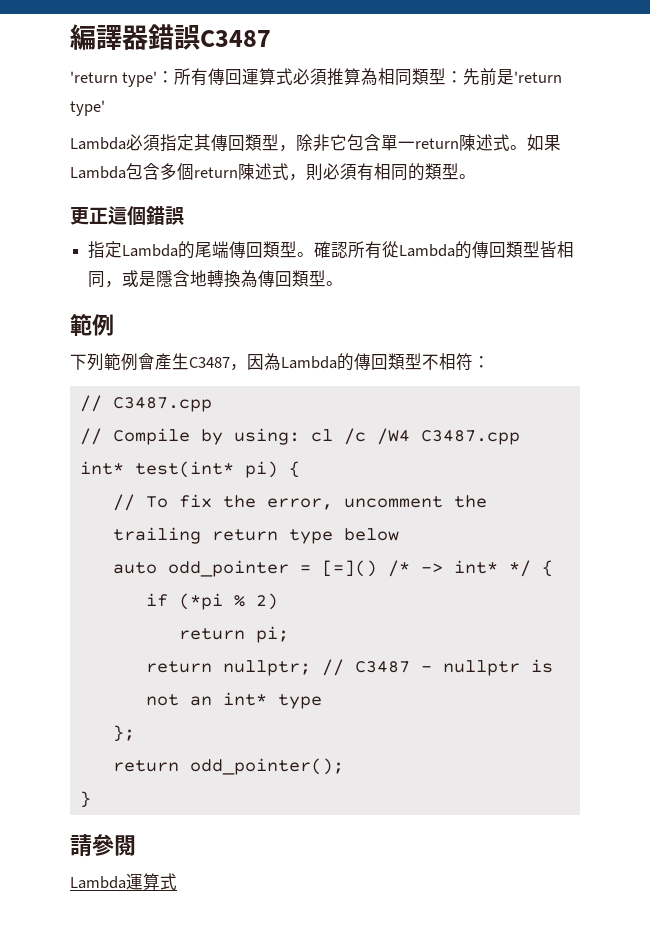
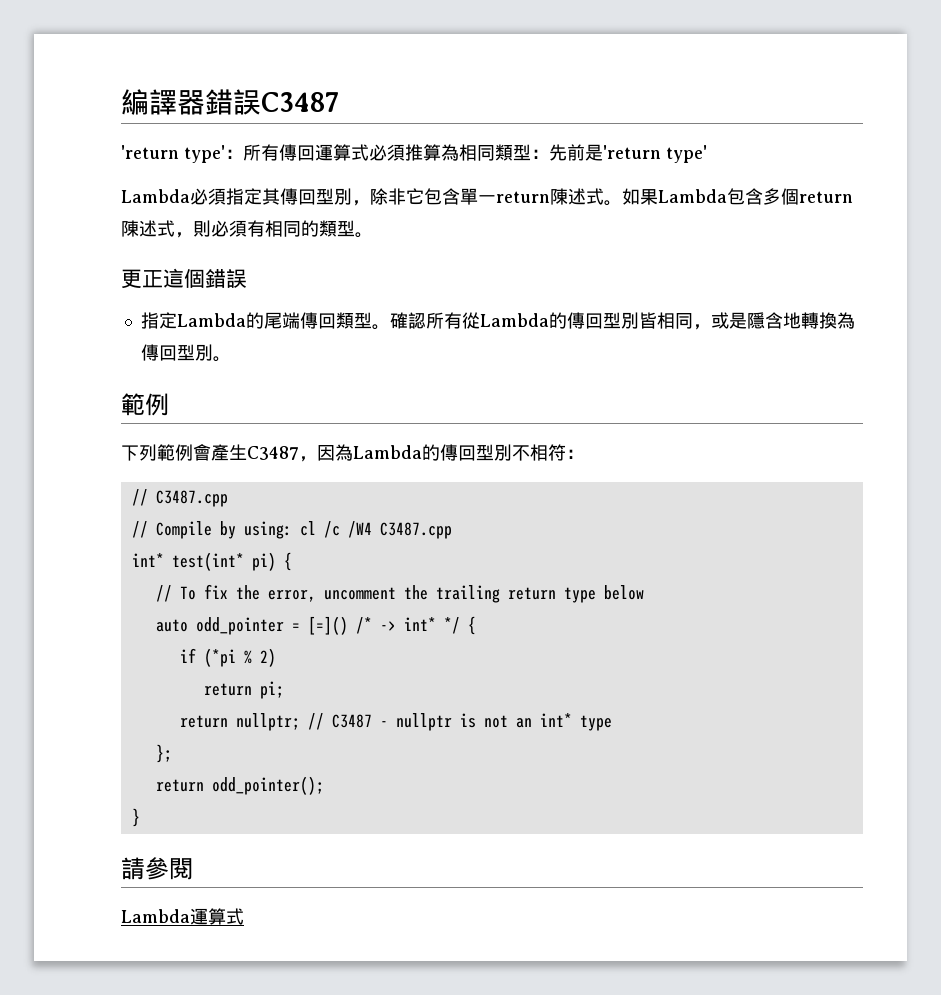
[245,134,279,151] 類型 -> [316,188,352,205] 型別
[506,241,541,258] 類型 -> [602,312,639,329] 型別
[292,270,327,287] 類型 -> [176,344,213,361] 型別
[388,353,422,370] 類型 -> [476,444,512,461] 型別

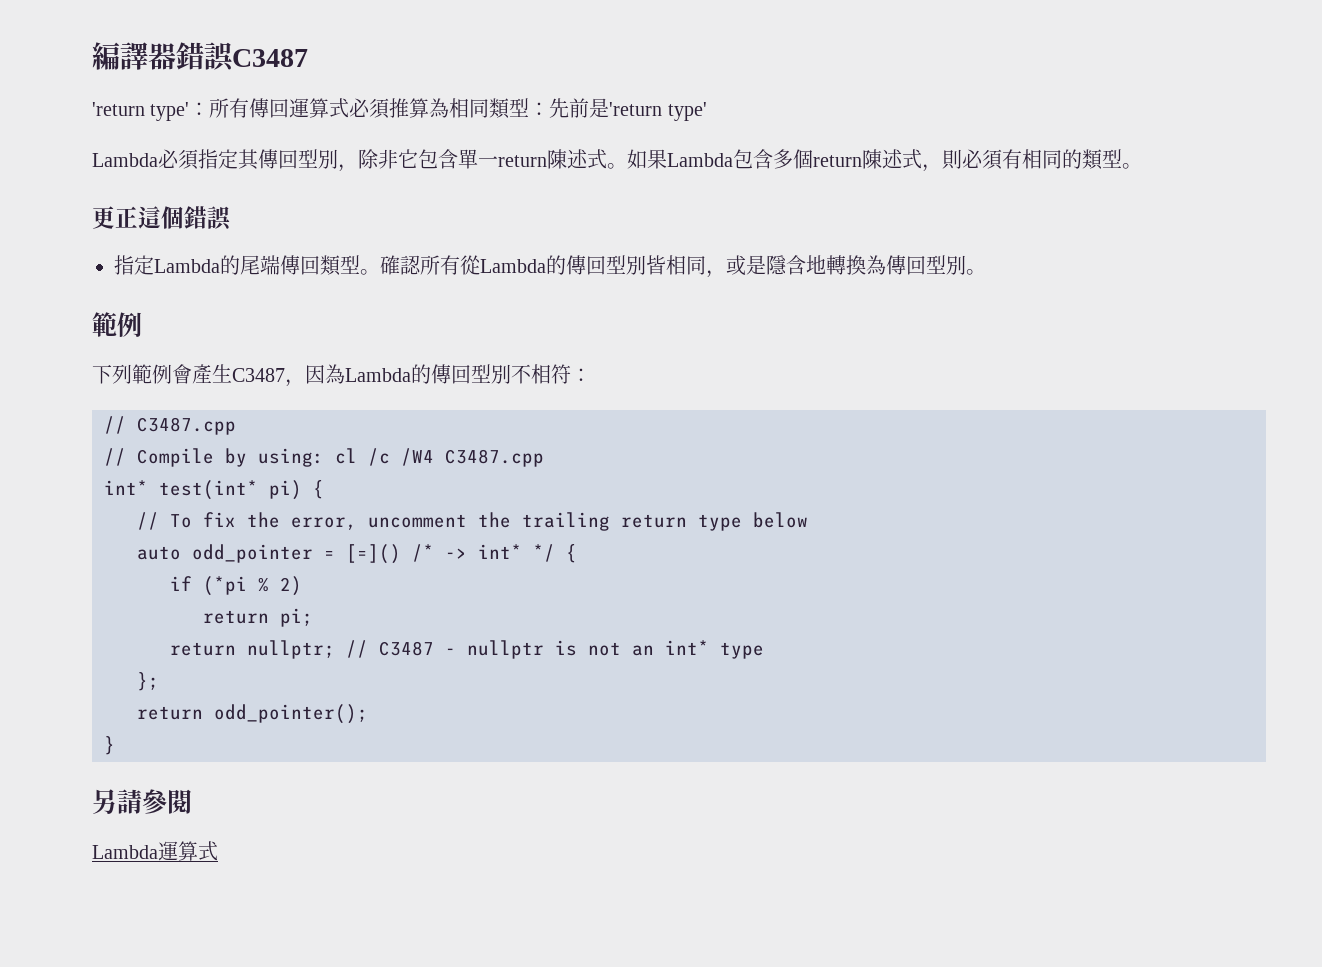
(140, 817) none -> [92,789,117,814] 另

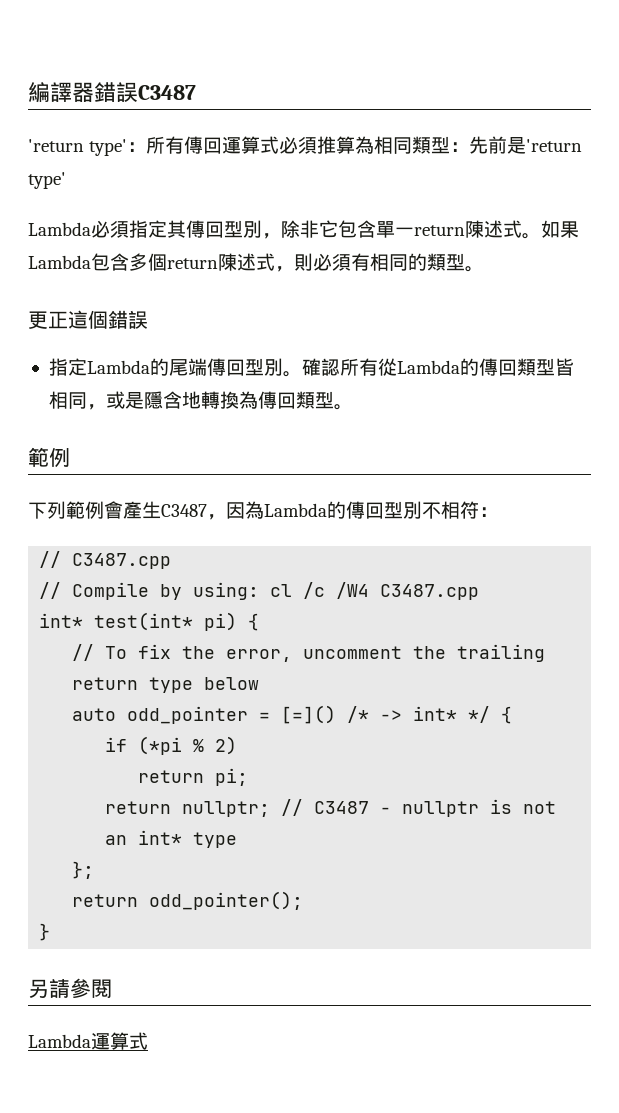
[320,255,360,276] 類型 -> [244,358,283,376] 型別
[606,255,646,275] 型別 -> [516,358,555,376] 類型
[926,255,966,275] 型別 -> [295,391,334,409] 類型

